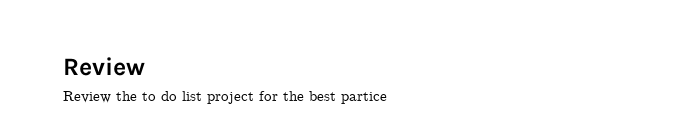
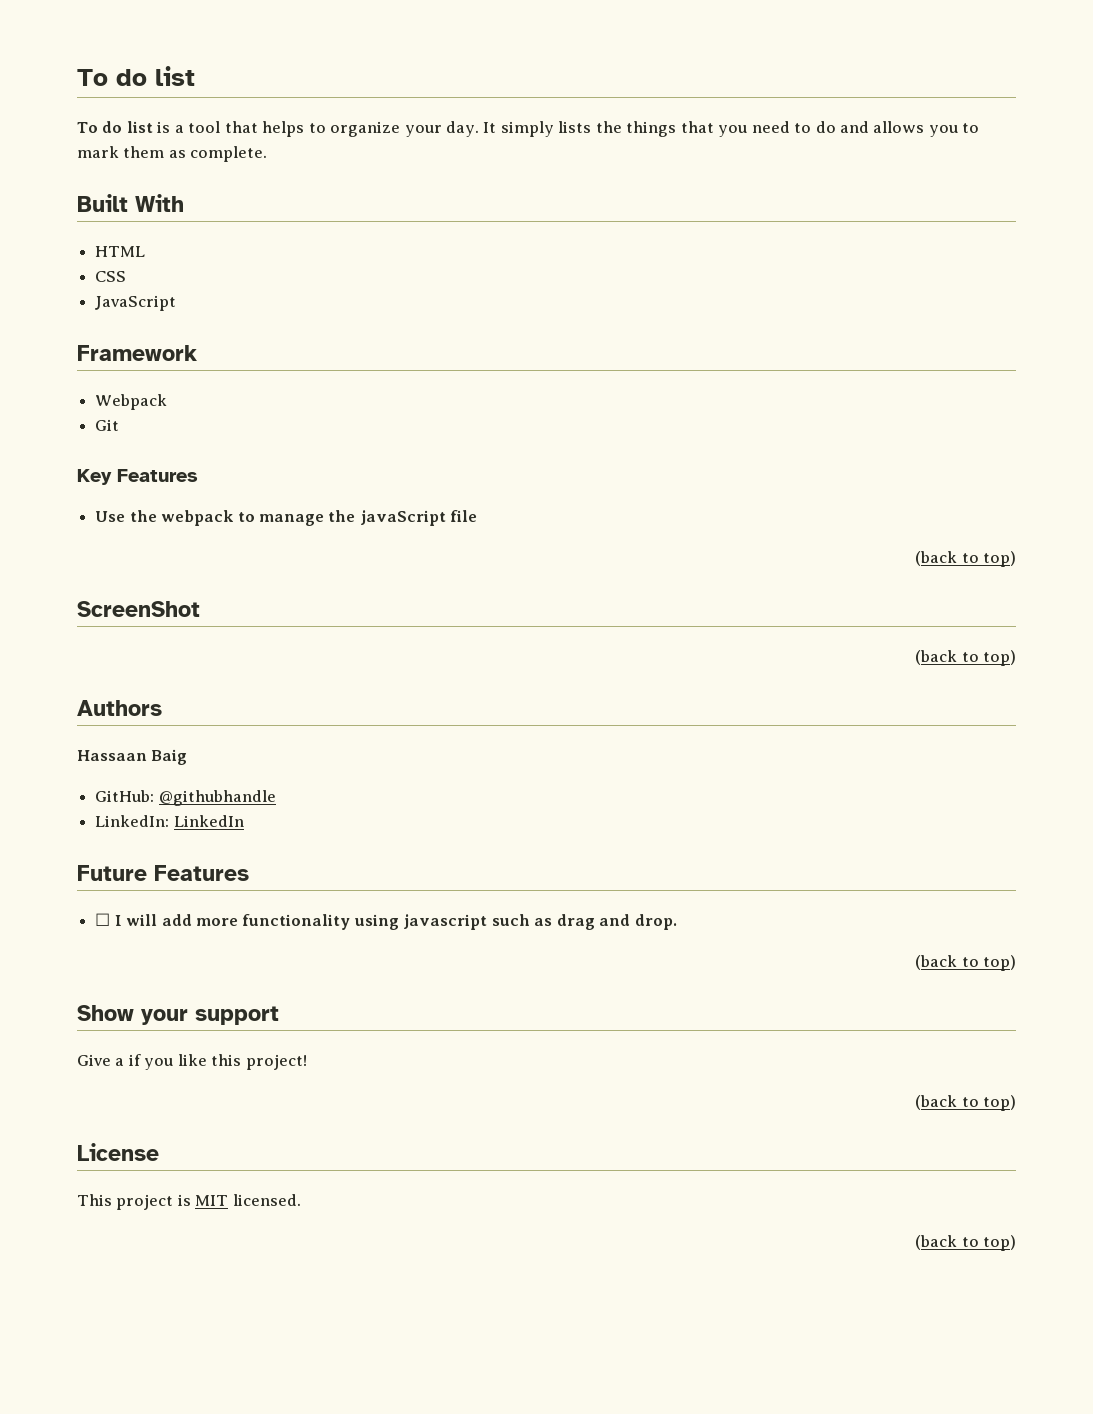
[63,57,145,76] [63,91,387,104] Review // Review the to do list project for the best partice -> [77,66,195,86] [77,121,980,137] [77,146,268,162] [77,194,184,212] [95,246,146,257] [95,271,127,282] [95,295,177,311] [77,345,197,361] [95,394,168,410] [95,419,120,431] [77,469,198,485] [95,510,478,526] [915,551,1017,567] [77,601,200,617] [915,650,1017,666] [77,700,162,716] [77,749,188,765] [95,790,276,806] [95,815,244,827] [77,865,249,881] [95,913,677,930] [915,955,1017,971] [77,1005,279,1025] [77,1054,307,1070] [915,1095,1017,1111] [77,1143,159,1161] [77,1194,301,1210] [915,1235,1017,1251] To do list // To do list is a tool that helps to organize your day. It simply lists the things that you need to do and allows you to mark them as complete. // Built With // HTML // CSS // JavaScript // Framework // Webpack // Git // Key Features // Use the webpack to manage the javaScript file // (back to top) // ScreenShot // (back to top) // Authors // Hassaan Baig // GitHub: @githubhandle // LinkedIn: LinkedIn // Future Features // ☐ I will add more functionality using javascript such as drag and drop. // (back to top) // Show your support // Give a if you like this project! // (back to top) // License // This project is MIT licensed. // (back to top)

